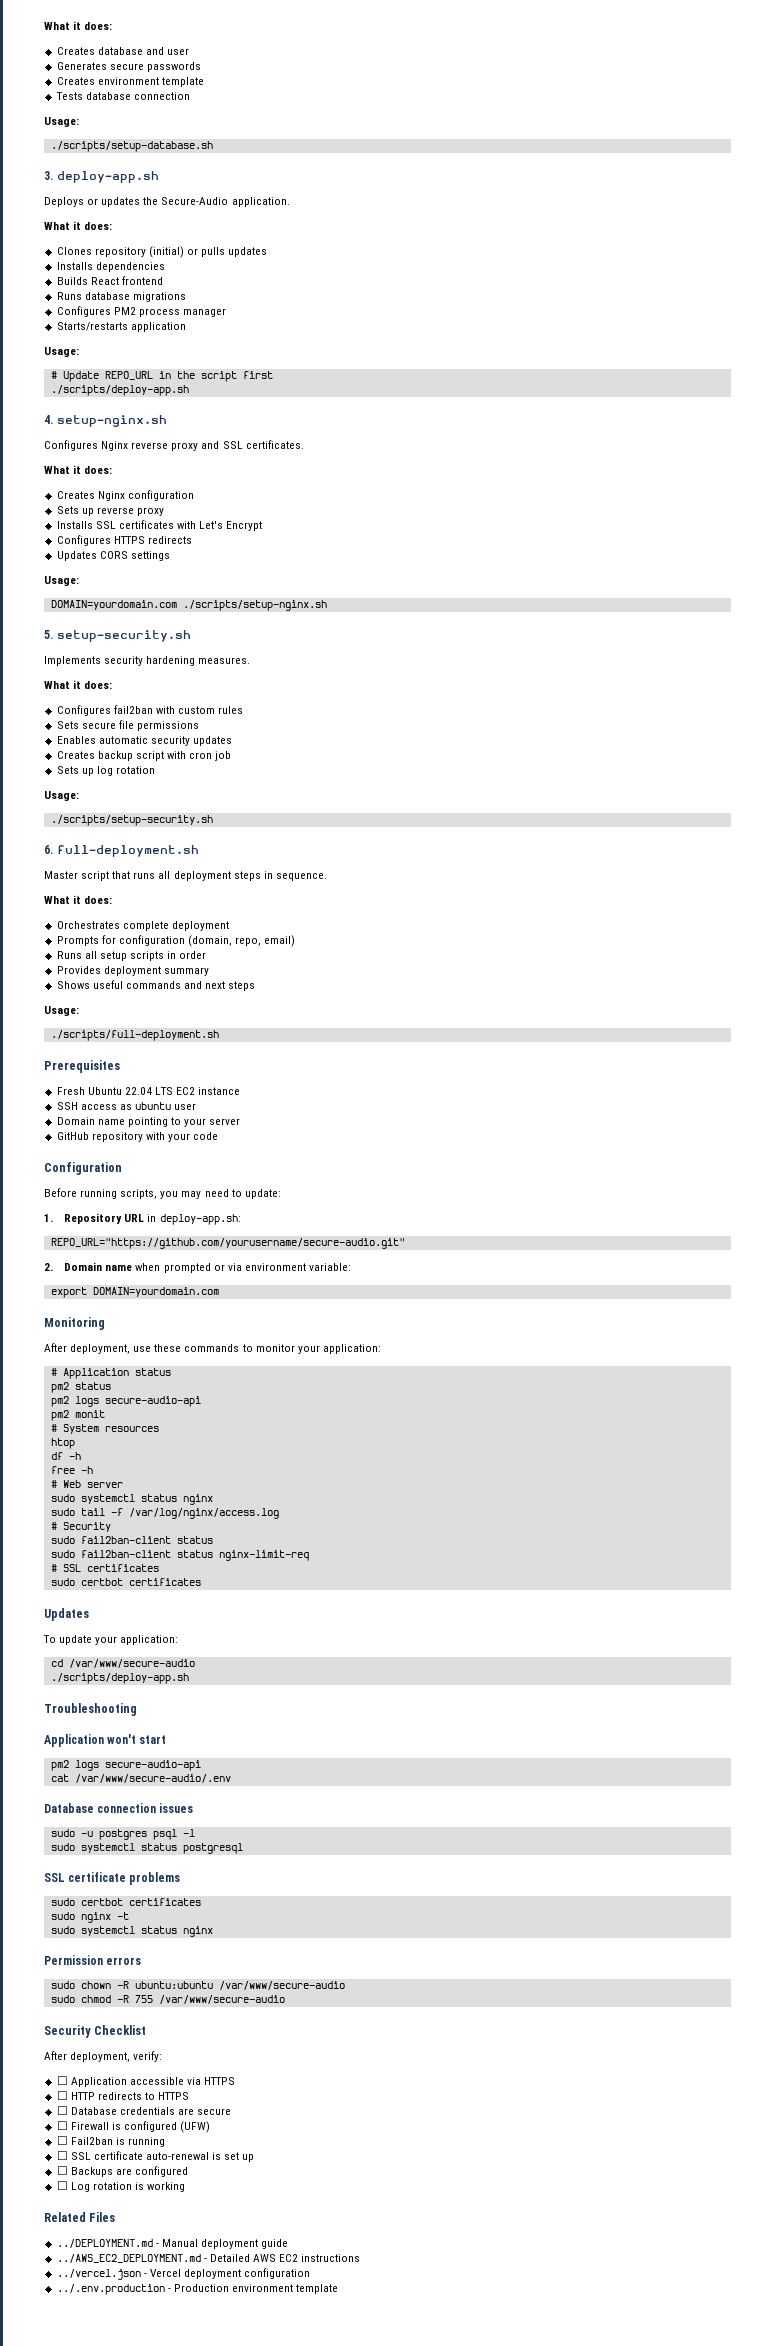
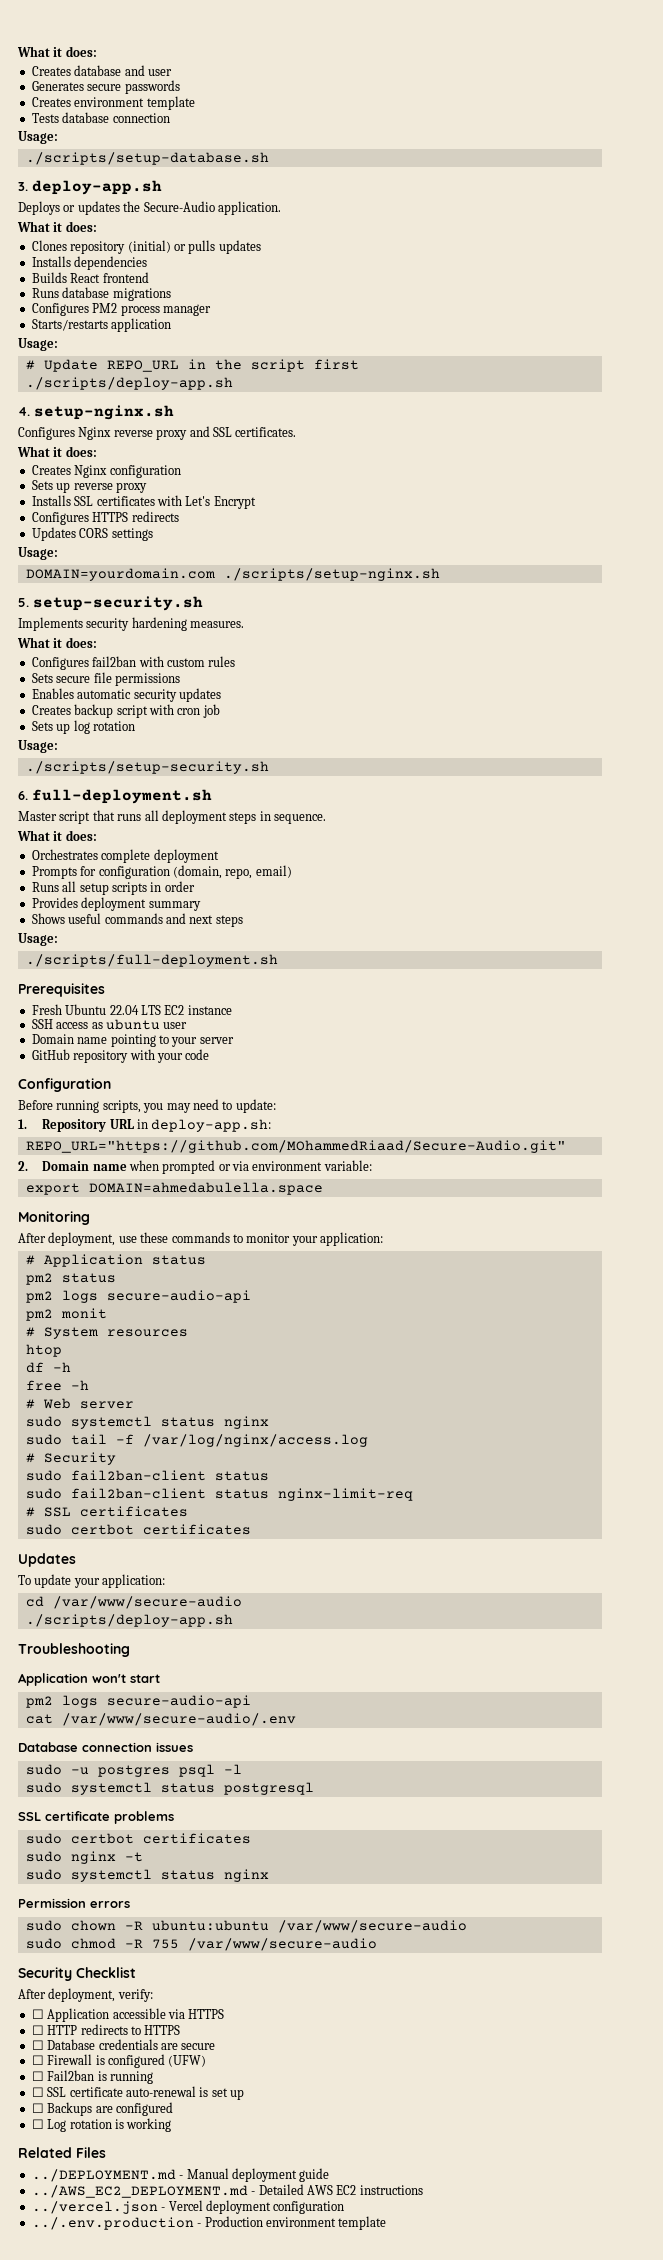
[50,1238,405,1249] REPO_URL="https://github.com/yourusername/secure-audio.git" -> [25,1140,566,1153] REPO_URL="https://github.com/MOhammedRiaad/Secure-Audio.git"
[92,1287,219,1297] DOMAIN=yourdomain.com -> [88,1182,323,1195] DOMAIN=ahmedabulella.space

